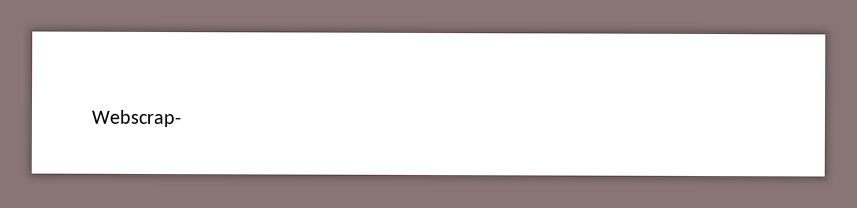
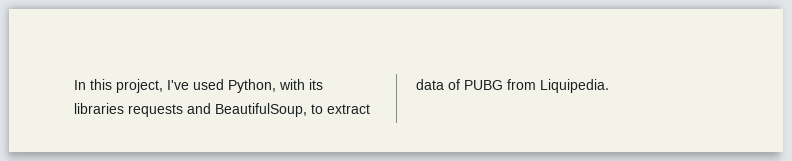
[91,109,181,128] Webscrap- -> [74,79,323,93] [74,103,370,117] [416,79,609,93] In this project, I've used Python, with its libraries requests and BeautifulSoup, to extract data of PUBG from Liquipedia.

